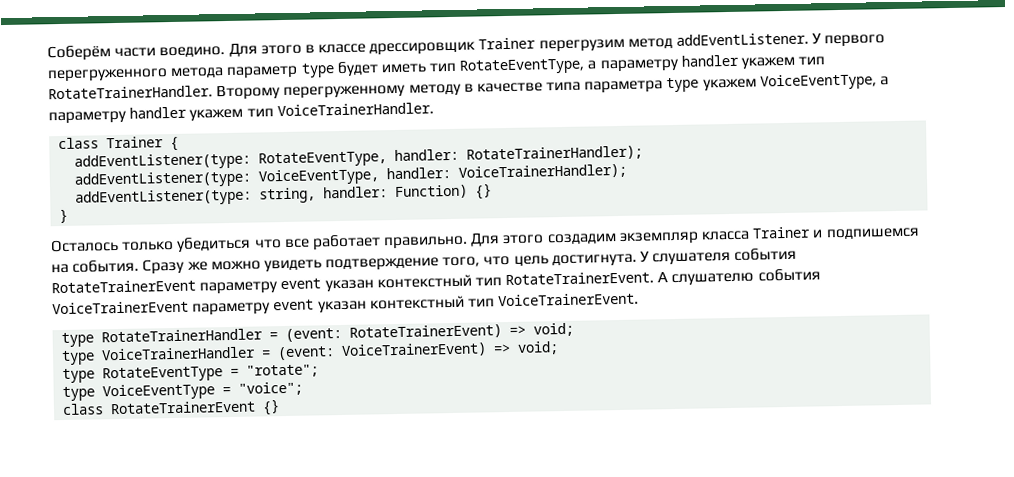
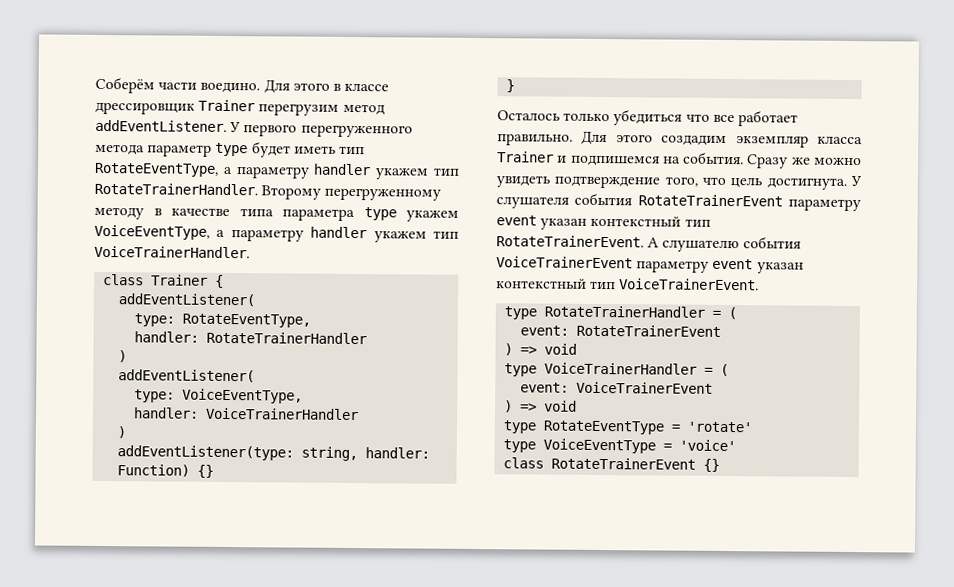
[74,145,644,171] [74,163,628,189] addEventListener(type: RotateEventType, handler: RotateTrainerHandler); // addEventListener(type: VoiceEventType, handler: VoiceTrainerHandler); -> [118,293,256,307] [134,313,312,328] [134,331,368,345] [118,350,128,363] [118,369,256,383] [134,388,304,404] [133,407,360,421] [117,426,127,439] addEventListener( // type: RotateEventType, // handler: RotateTrainerHandler // ) // addEventListener( // type: VoiceEventType, // handler: VoiceTrainerHandler // )
[285,322,575,342] [61,341,560,366] (event: RotateTrainerEvent) => void; // type VoiceTrainerHandler = (event: VoiceTrainerEvent) => void; -> [728,307,738,320] [520,324,722,337] [504,343,578,356] [504,362,730,377] [520,381,714,394] [504,400,578,413] ( // event: RotateTrainerEvent // ) => void // type VoiceTrainerHandler = ( // event: VoiceTrainerEvent // ) => void
[246,364,320,378] "rotate"; -> [687,421,753,433] 'rotate'
[238,381,304,396] "voice"; -> [679,439,737,452] 'voice'

